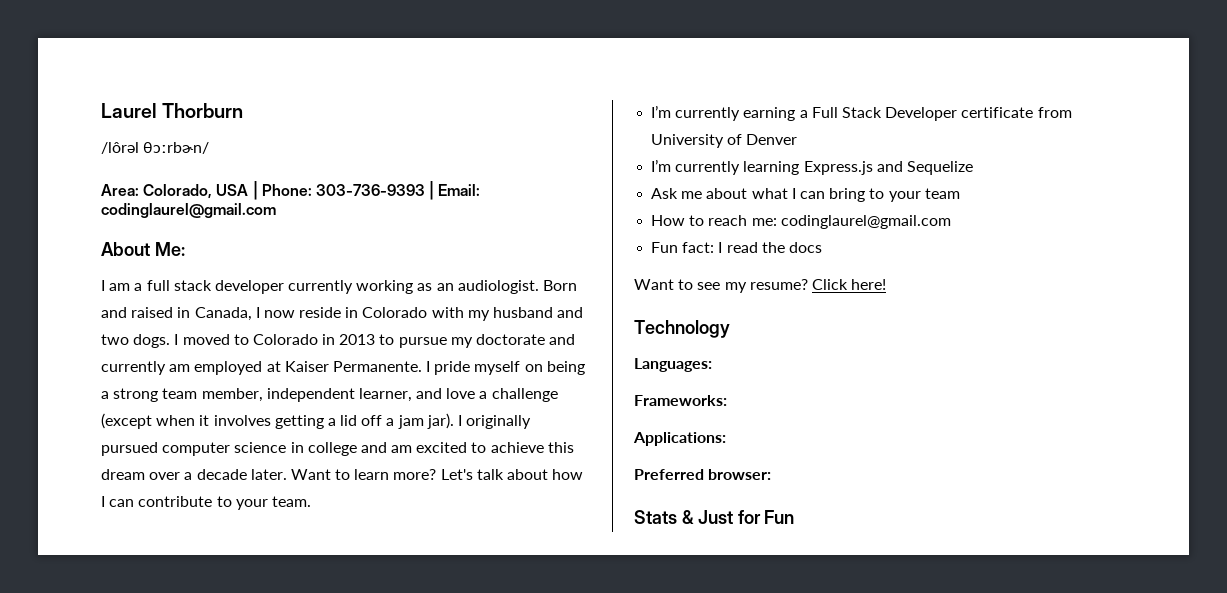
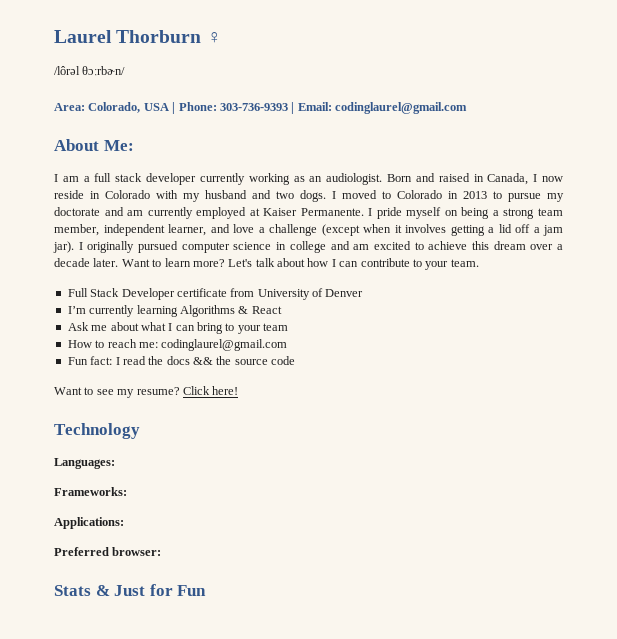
(244, 110) none -> [206,32,222,43] ♀
[101,361,191,375] currently am -> [127,207,193,219] am currently
[651,105,808,121] I’m currently earning a -> (479, 263) none
[803,161,973,175] Express.js and Sequelize -> [179,305,282,317] Algorithms & React
(822, 247) none -> [193,356,296,365] && the source code

